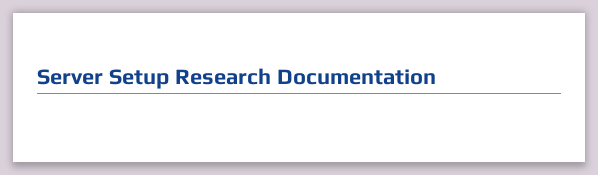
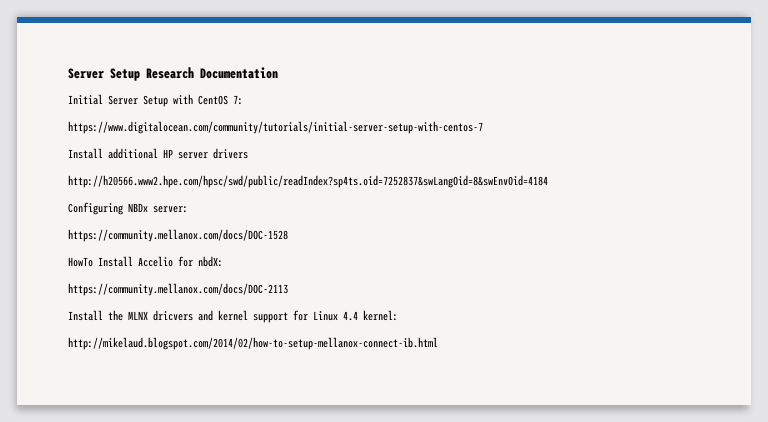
(436, 77) none -> [68,94,243,107] [68,121,483,134] [68,148,248,159] [68,175,548,188] [68,202,188,215] [68,229,288,242] [68,256,223,267] [68,283,288,296] [68,310,398,323] [68,337,438,350] // Initial Server Setup with CentOS 7: // https://www.digitalocean.com/community/tutorials/initial-server-setup-with-centos-7 // Install additional HP server drivers // http://h20566.www2.hpe.com/hpsc/swd/public/readIndex?sp4ts.oid=7252837&swLangOid=8&swEnvOid=4184 // Configuring NBDx server: // https://community.mellanox.com/docs/DOC-1528 // HowTo Install Accelio for nbdX: // https://community.mellanox.com/docs/DOC-2113 // Install the MLNX dricvers and kernel support for Linux 4.4 kernel: // http://mikelaud.blogspot.com/2014/02/how-to-setup-mellanox-connect-ib.html

